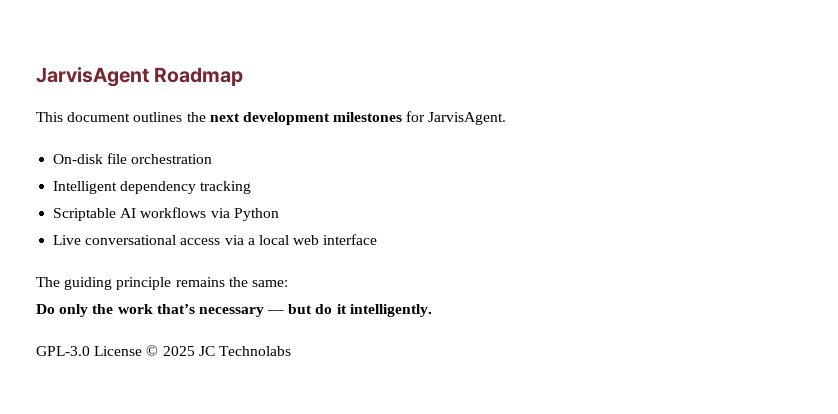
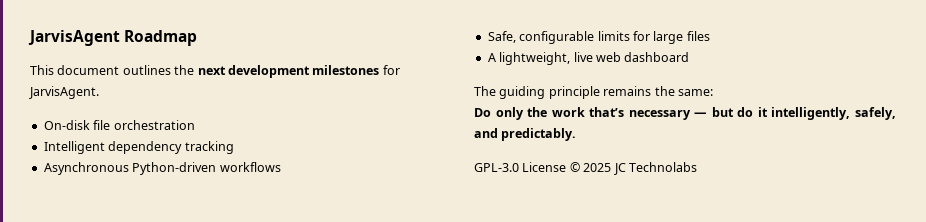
[53,208,137,221] Scriptable AI -> [43,162,217,175] Asynchronous Python‑driven
[210,208,279,221] [53,234,378,245] via Python // Live conversational access via a local web interface -> [487,31,710,44] [487,52,690,65] // Safe, configurable limits for large files // A lightweight, live web dashboard
[349,304,432,317] intelligently. -> [771,107,896,120] [474,128,577,141] intelligently, safely, and predictably.

